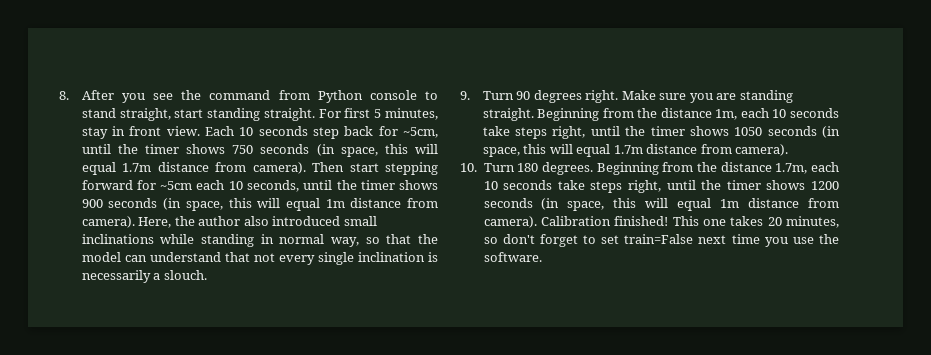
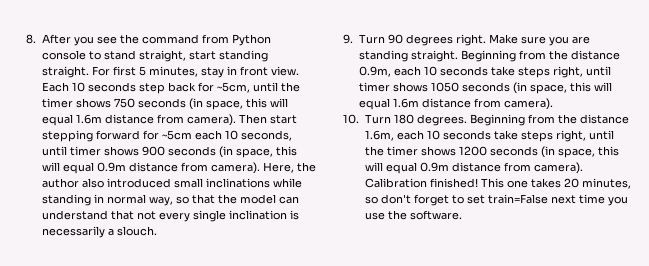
[122,163,152,172] 1.7m -> [75,114,102,124] 1.6m
[336,180,357,190] the -> (67, 151) none
[325,199,345,208] 1m -> [96,162,126,172] 0.9m
[715,108,840,120] [482,126,646,139] 1m, each 10 seconds take steps right, until the -> [358,66,611,78] 0.9m, each 10 seconds take steps right, until
[613,145,643,154] 1.7m -> [392,98,419,108] 1.6m
[775,163,808,174] 1.7m, -> [364,130,394,141] 1.6m,
[720,199,740,208] 1m -> [419,162,449,172] 0.9m

